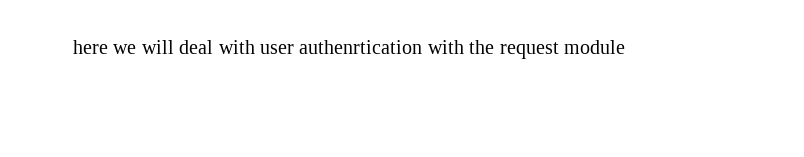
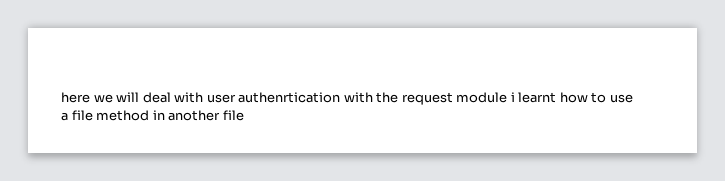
(625, 47) none -> [510,92,633,103] [61,110,244,121] i learnt how to use a file method in another file

